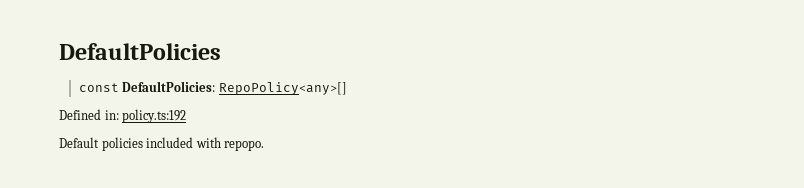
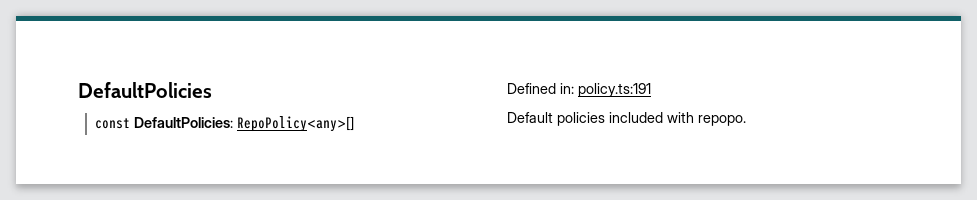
[122,109,187,123] policy.ts:192 -> [578,83,651,97] policy.ts:191

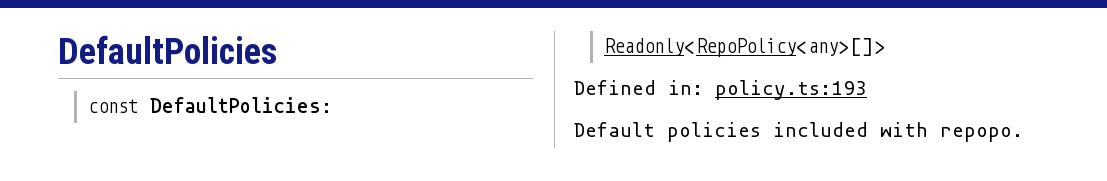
[236,116,354,132] RepoPolicy<any>[] -> [604,38,887,57] Readonly<RepoPolicy<any>[]>
[578,83,651,97] policy.ts:191 -> [715,80,867,100] policy.ts:193

